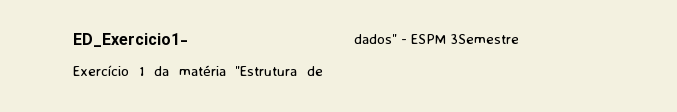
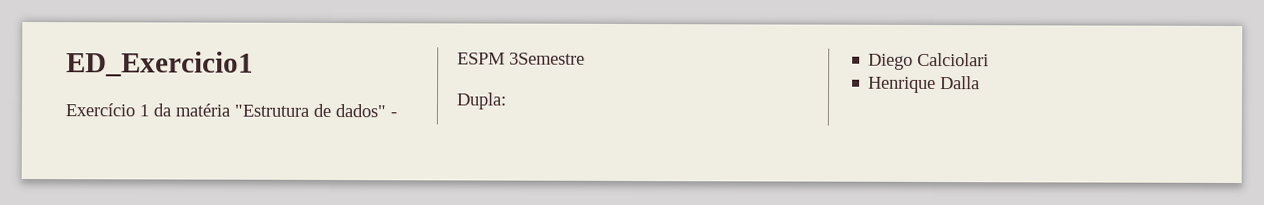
[73,33,188,47] ED_Exercicio1- -> [66,51,254,77] ED_Exercicio1
(519, 39) none -> [456,92,507,110] [868,52,990,70] [868,76,981,94] // Dupla: // Diego Calciolari // Henrique Dalla

